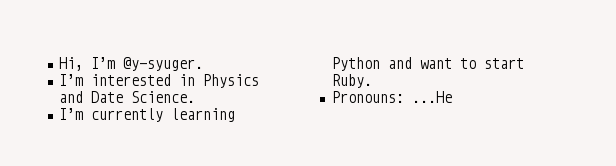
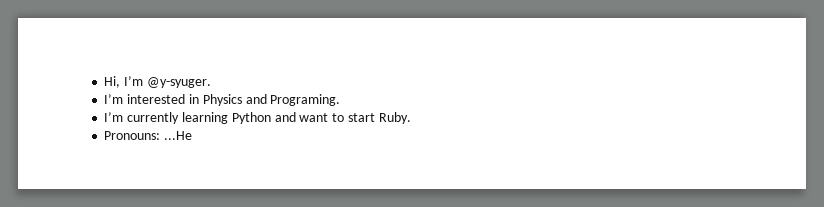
[90,91,195,103] Date Science. -> [270,94,341,106] Programing.

